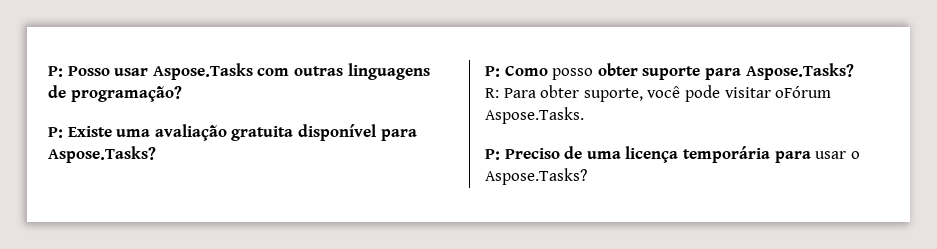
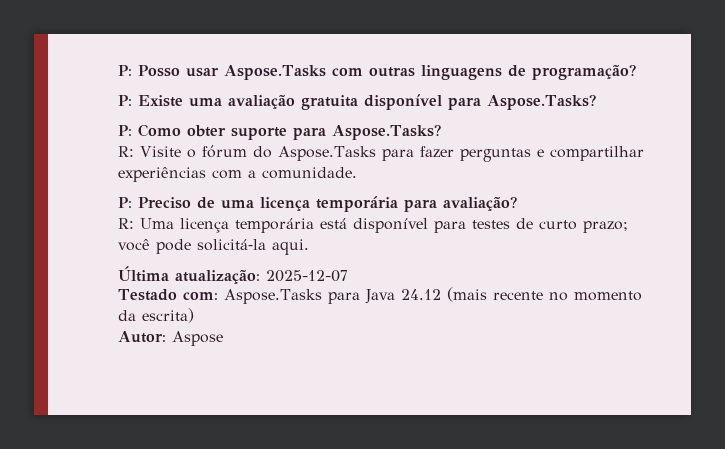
[552,68,594,80] posso -> (181, 130) none
[503,85,832,102] [485,107,584,124] Para obter suporte, você pode visitar oFórum Aspose.Tasks. -> [140,145,644,162] [118,167,357,182] Visite o fórum do Aspose.Tasks para fazer perguntas e compartilhar experiências com a comunidade.
[815,151,860,159] [485,168,587,185] usar o Aspose.Tasks? -> [443,196,517,211] [118,218,628,233] [118,239,309,255] [118,266,348,284] [118,287,642,304] [118,308,194,323] [118,331,223,346] avaliação? // R: Uma licença temporária está disponível para testes de curto prazo; você pode solicitá‑la aqui. // Última atualização: 2025-12-07 // Testado com: Aspose.Tasks para Java 24.12 (mais recente no momento da escrita) // Autor: Aspose

